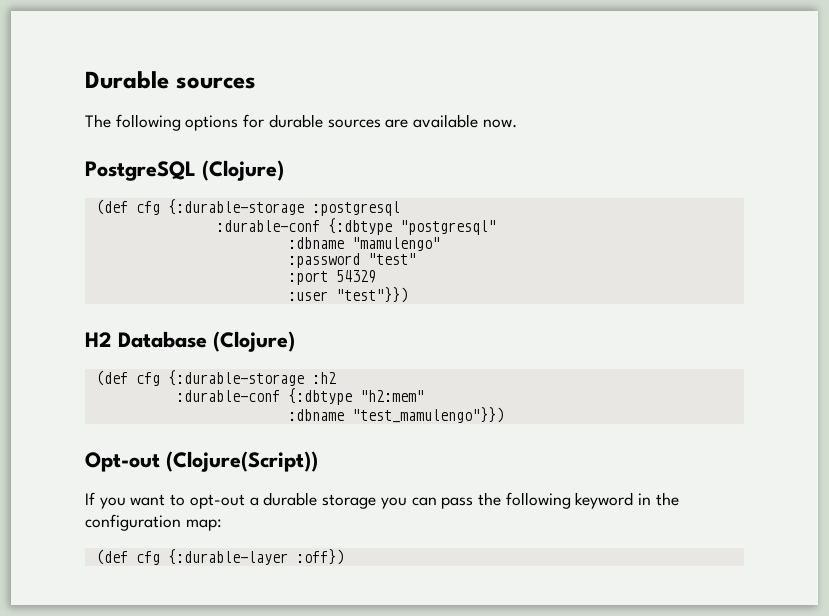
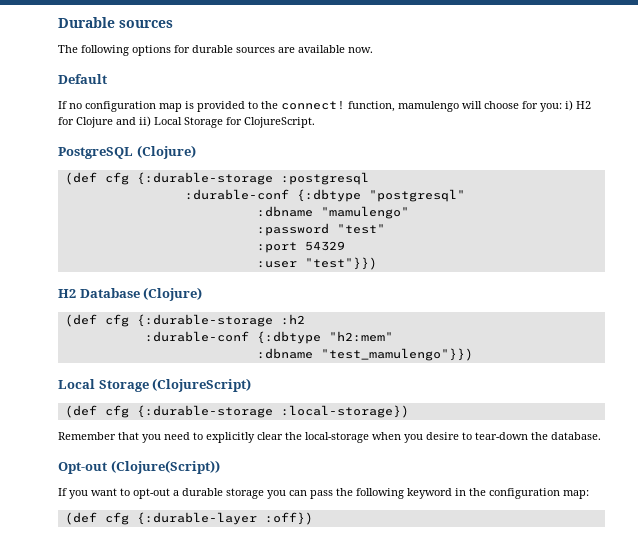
(517, 123) none -> [58,74,107,84] [58,100,591,112] [58,116,315,128] // Default // If no configuration map is provided to the connect! function, mamulengo will choose for you: i) H2 for Clojure and ii) Local Storage for ClojureScript.
(504, 415) none -> [58,378,252,392] [64,405,409,418] [58,432,601,443] // Local Storage (ClojureScript) // (def cfg {:durable-storage :local-storage}) // Remember that you need to explicitly clear the local-storage when you desire to tear-down the database.

